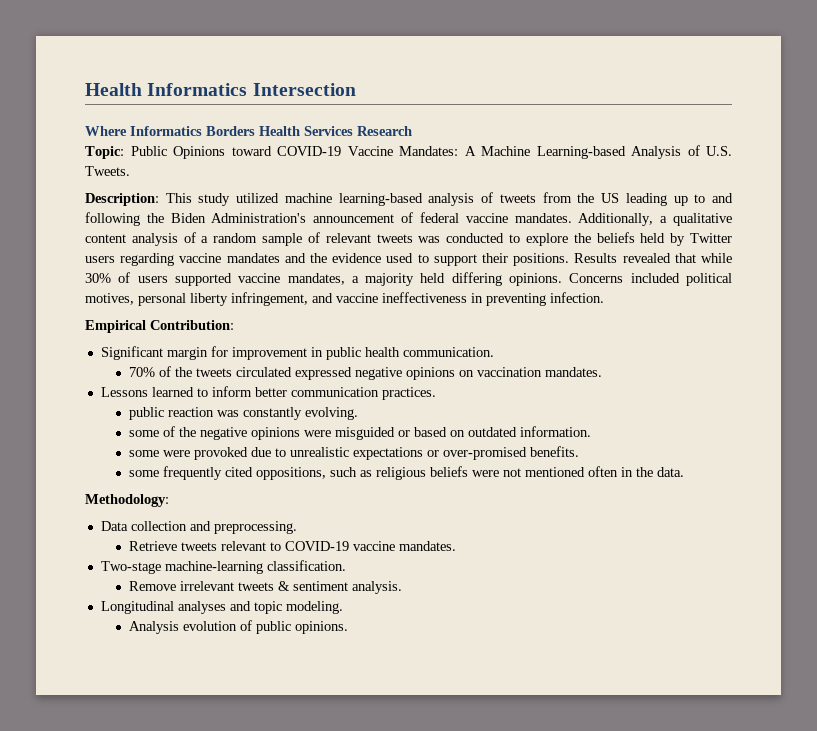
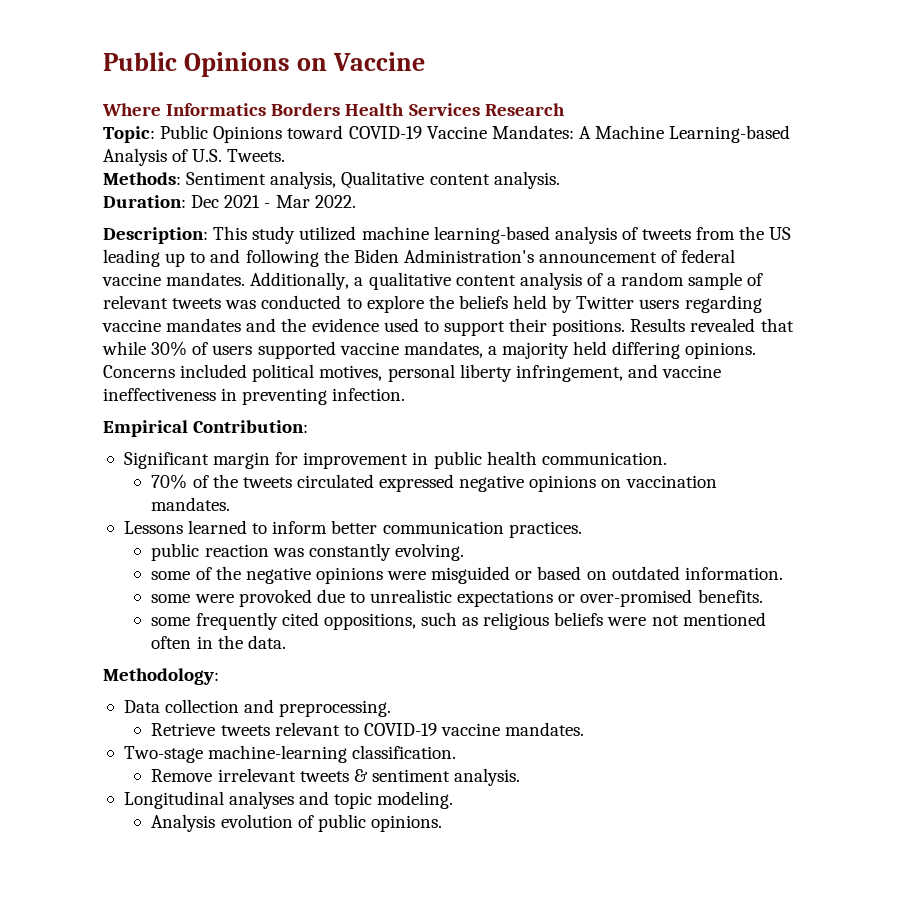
[85,83,356,96] Health Informatics Intersection -> [103,52,426,77] Public Opinions on Vaccine
(130, 171) none -> [103,171,560,189] [103,195,356,208] // Methods: Sentiment analysis, Qualitative content analysis. // Duration: Dec 2021 - Mar 2022.

